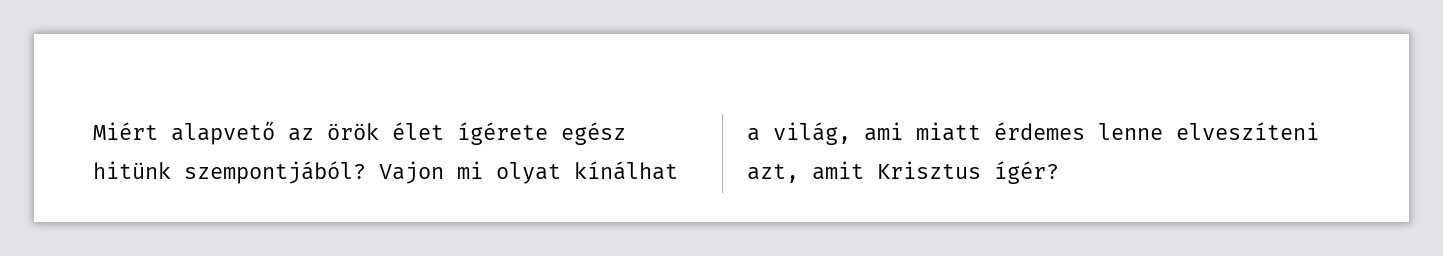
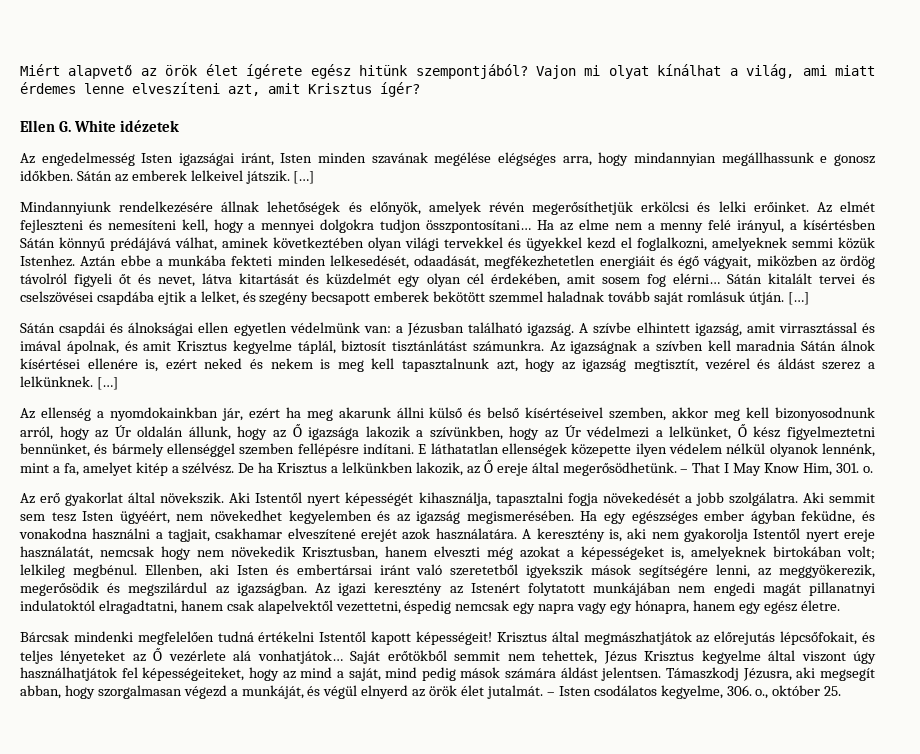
(1059, 172) none -> [20,120,179,132] [20,152,875,166] [20,170,315,184] [20,201,875,215] [20,219,877,233] [20,237,875,251] [20,255,875,269] [20,273,875,287] [20,291,809,305] [20,322,875,336] [20,340,875,354] [20,358,876,372] [20,376,118,390] [20,407,876,421] [20,424,875,440] [20,443,876,457] [20,460,873,476] [20,492,875,506] [20,510,876,524] [19,528,876,542] [20,546,875,560] [20,564,875,578] [20,582,876,596] [20,600,840,614] [20,631,876,645] [20,648,877,664] [20,667,875,681] [20,685,842,699] // Ellen G. White idézetek // Az engedelmesség Isten igazságai iránt, Isten minden szavának megélése elégséges arra, hogy mindannyian megállhassunk e gonosz időkben. Sátán az emberek lelkeivel játszik. […] // Mindannyiunk rendelkezésére állnak lehetőségek és előnyök, amelyek révén megerősíthetjük erkölcsi és lelki erőinket. Az elmét fejleszteni és nemesíteni kell, hogy a mennyei dolgokra tudjon összpontosítani… Ha az elme nem a menny felé irányul, a kísértésben Sátán könnyű prédájává válhat, aminek következtében olyan világi tervekkel és ügyekkel kezd el foglalkozni, amelyeknek semmi közük Istenhez. Aztán ebbe a munkába fekteti minden lelkesedését, odaadását, megfékezhetetlen energiáit és égő vágyait, miközben az ördög távolról figyeli őt és nevet, látva kitartását és küzdelmét egy olyan cél érdekében, amit sosem fog elérni… Sátán kitalált tervei és cselszövései csapdába ejtik a lelket, és szegény becsapott emberek bekötött szemmel haladnak tovább saját romlásuk útján. […] // Sátán csapdái és álnokságai ellen egyetlen védelmünk van: a Jézusban található igazság. A szívbe elhintett igazság, amit virrasztással és imával ápolnak, és amit Krisztus kegyelme táplál, biztosít tisztánlátást számunkra. Az igazságnak a szívben kell maradnia Sátán álnok kísértései ellenére is, ezért neked és nekem is meg kell tapasztalnunk azt, hogy az igazság megtisztít, vezérel és áldást szerez a lelkünknek. […] // Az ellenség a nyomdokainkban jár, ezért ha meg akarunk állni külső és belső kísértéseivel szemben, akkor meg kell bizonyosodnunk arról, hogy az Úr oldalán állunk, hogy az Ő igazsága lakozik a szívünkben, hogy az Úr védelmezi a lelkünket, Ő kész figyelmeztetni bennünket, és bármely ellenséggel szemben fellépésre indítani. E láthatatlan ellenségek közepette ilyen védelem nélkül olyanok lennénk, mint a fa, amelyet kitép a szélvész. De ha Krisztus a lelkünkben lakozik, az Ő ereje által megerősödhetünk. – That I May Know Him, 301. o. // Az erő gyakorlat által növekszik. Aki Istentől nyert képességét kihasználja, tapasztalni fogja növekedését a jobb szolgálatra. Aki semmit sem tesz Isten ügyéért, nem növekedhet kegyelemben és az igazság megismerésében. Ha egy egészséges ember ágyban feküdne, és vonakodna használni a tagjait, csakhamar elveszítené erejét azok használatára. A keresztény is, aki nem gyakorolja Istentől nyert ereje használatát, nemcsak hogy nem növekedik Krisztusban, hanem elveszti még azokat a képességeket is, amelyeknek birtokában volt; lelkileg megbénul. Ellenben, aki Isten és embertársai iránt való szeretetből igyekszik mások segítségére lenni, az meggyökerezik, megerősödik és megszilárdul az igazságban. Az igazi keresztény az Istenért folytatott munkájában nem engedi magát pillanatnyi indulatoktól elragadtatni, hanem csak alapelvektől vezettetni, éspedig nemcsak egy napra vagy egy hónapra, hanem egy egész életre. // Bárcsak mindenki megfelelően tudná értékelni Istentől kapott képességeit! Krisztus által megmászhatjátok az előrejutás lépcsőfokait, és teljes lényeteket az Ő vezérlete alá vonhatjátok… Saját erőtökből semmit nem tehettek, Jézus Krisztus kegyelme által viszont úgy használhatjátok fel képességeiteket, hogy az mind a saját, mind pedig mások számára áldást jelentsen. Támaszkodj Jézusra, aki megsegít abban, hogy szorgalmasan végezd a munkáját, és végül elnyerd az örök élet jutalmát. – Isten csodálatos kegyelme, 306. o., október 25.

